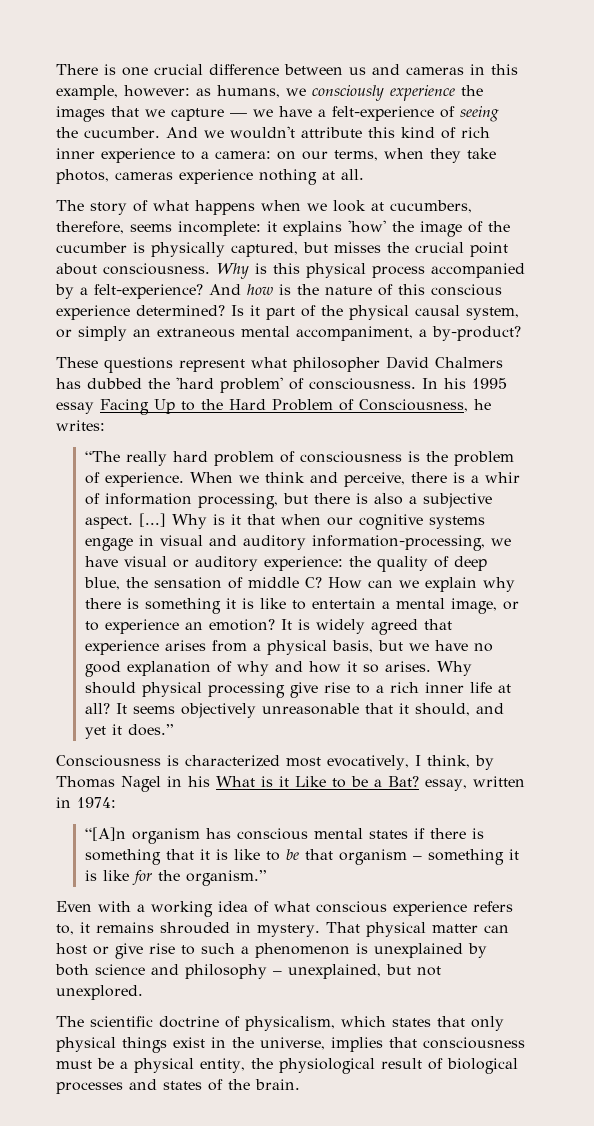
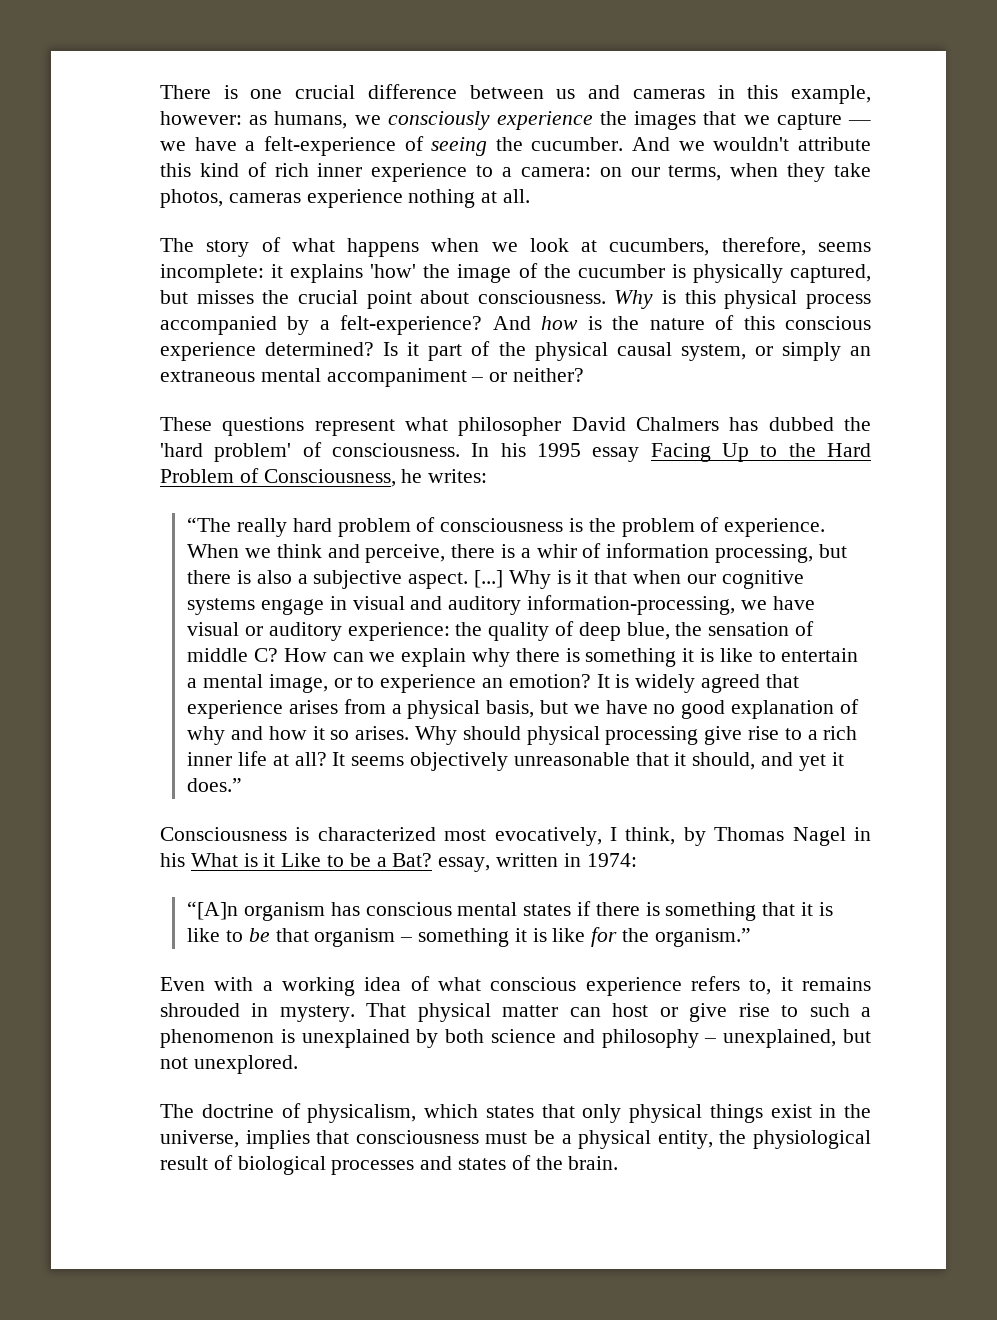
[296,326,521,341] accompaniment, a by-product? -> [326,368,585,387] accompaniment – or neither?
[90,1016,153,1027] scientific -> (194, 1111) none

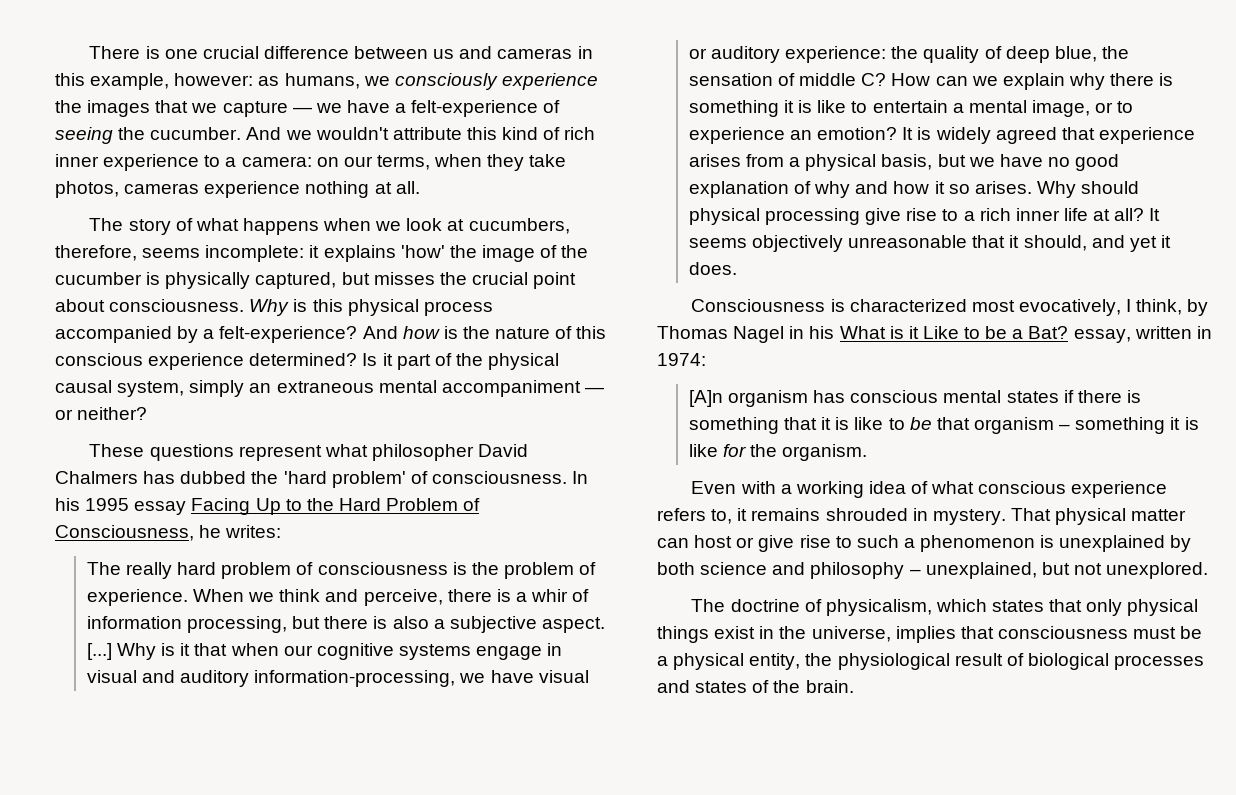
[754,346,773,356] or -> (185, 389) none
[471,377,484,382] – -> [584,387,604,393] —
[187,517,232,532] “The -> [86,562,121,575] The
[187,778,243,792] does.” -> [688,262,737,275] does.
[187,901,239,920] “[A]n -> [688,390,723,407] [A]n
[654,928,751,947] organism.” -> [782,444,868,461] organism.

